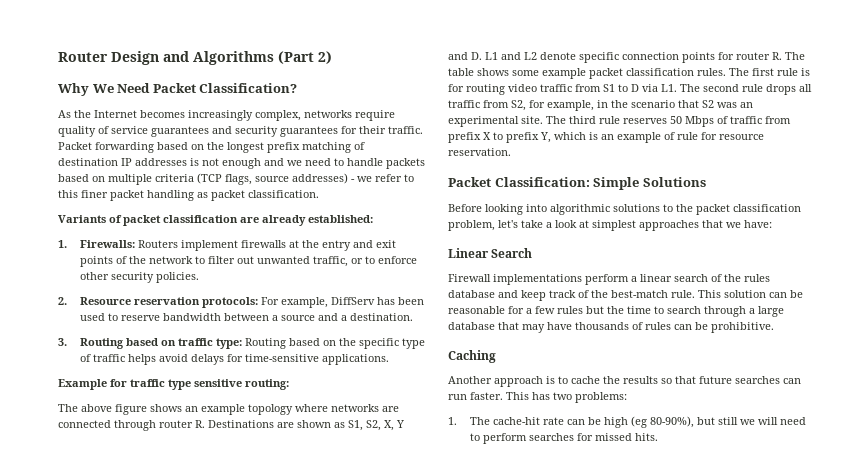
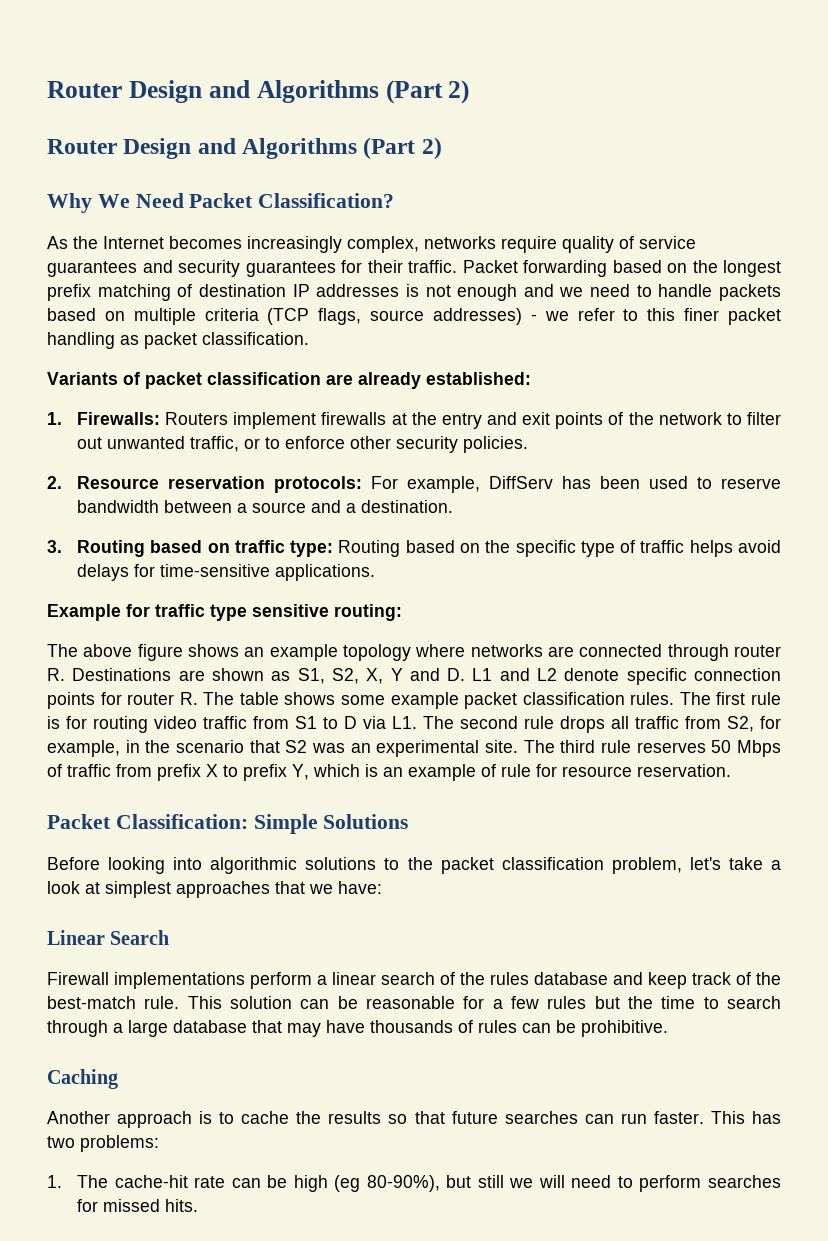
[58,51,332,65] Router Design and Algorithms (Part 2) -> [47,80,470,104] [47,137,442,159] Router Design and Algorithms (Part 2) // Router Design and Algorithms (Part 2)

